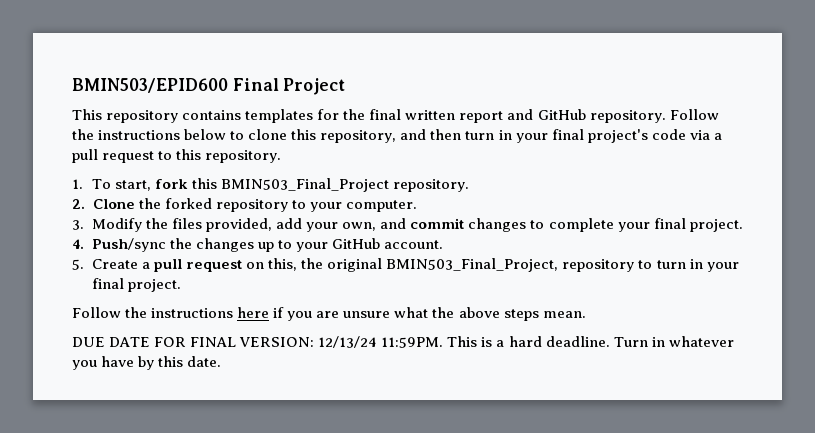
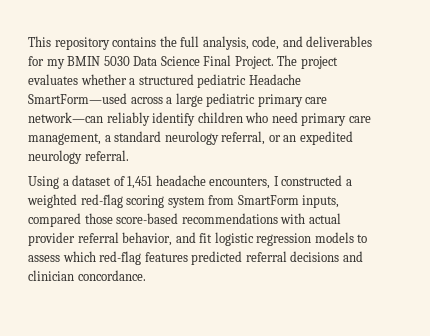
[72,78,346,95] [72,109,719,123] [72,129,722,143] [72,149,282,163] [72,178,470,192] [72,198,417,212] [72,218,743,232] [72,238,444,252] [72,258,739,272] [91,278,182,292] [72,307,586,321] [72,336,734,348] [72,356,222,370] BMIN503/EPID600 Final Project // This repository contains templates for the final written report and GitHub repository. Follow the instructions below to clone this repository, and then turn in your final project's code via a pull request to this repository. // 1. To start, fork this BMIN503_Final_Project repository. // 2. Clone the forked repository to your computer. // 3. Modify the files provided, add your own, and commit changes to complete your final project. // 4. Push/sync the changes up to your GitHub account. // 5. Create a pull request on this, the original BMIN503_Final_Project, repository to turn in your final project. // Follow the instructions here if you are unsure what the above steps mean. // DUE DATE FOR FINAL VERSION: 12/13/24 11:59PM. This is a hard deadline. Turn in whatever you have by this date. -> [28,36,373,50] [28,55,338,69] [28,74,301,88] [28,93,328,107] [28,112,371,126] [28,131,353,145] [28,150,129,164] [28,175,352,189] [27,194,340,208] [28,213,341,227] [28,232,368,246] [28,251,363,265] [28,270,146,281] This repository contains the full analysis, code, and deliverables for my BMIN 5030 Data Science Final Project. The project evaluates whether a structured pediatric Headache SmartForm—used across a large pediatric primary care network—can reliably identify children who need primary care management, a standard neurology referral, or an expedited neurology referral. // Using a dataset of 1,451 headache encounters, I constructed a weighted red-flag scoring system from SmartForm inputs, compared those score-based recommendations with actual provider referral behavior, and fit logistic regression models to assess which red-flag features predicted referral decisions and clinician concordance.

